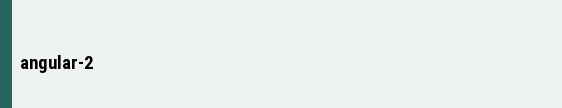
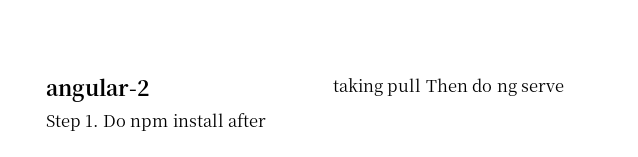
(93, 64) none -> [46,113,267,131] [333,78,565,96] // Step 1. Do npm install after taking pull Then do ng serve

